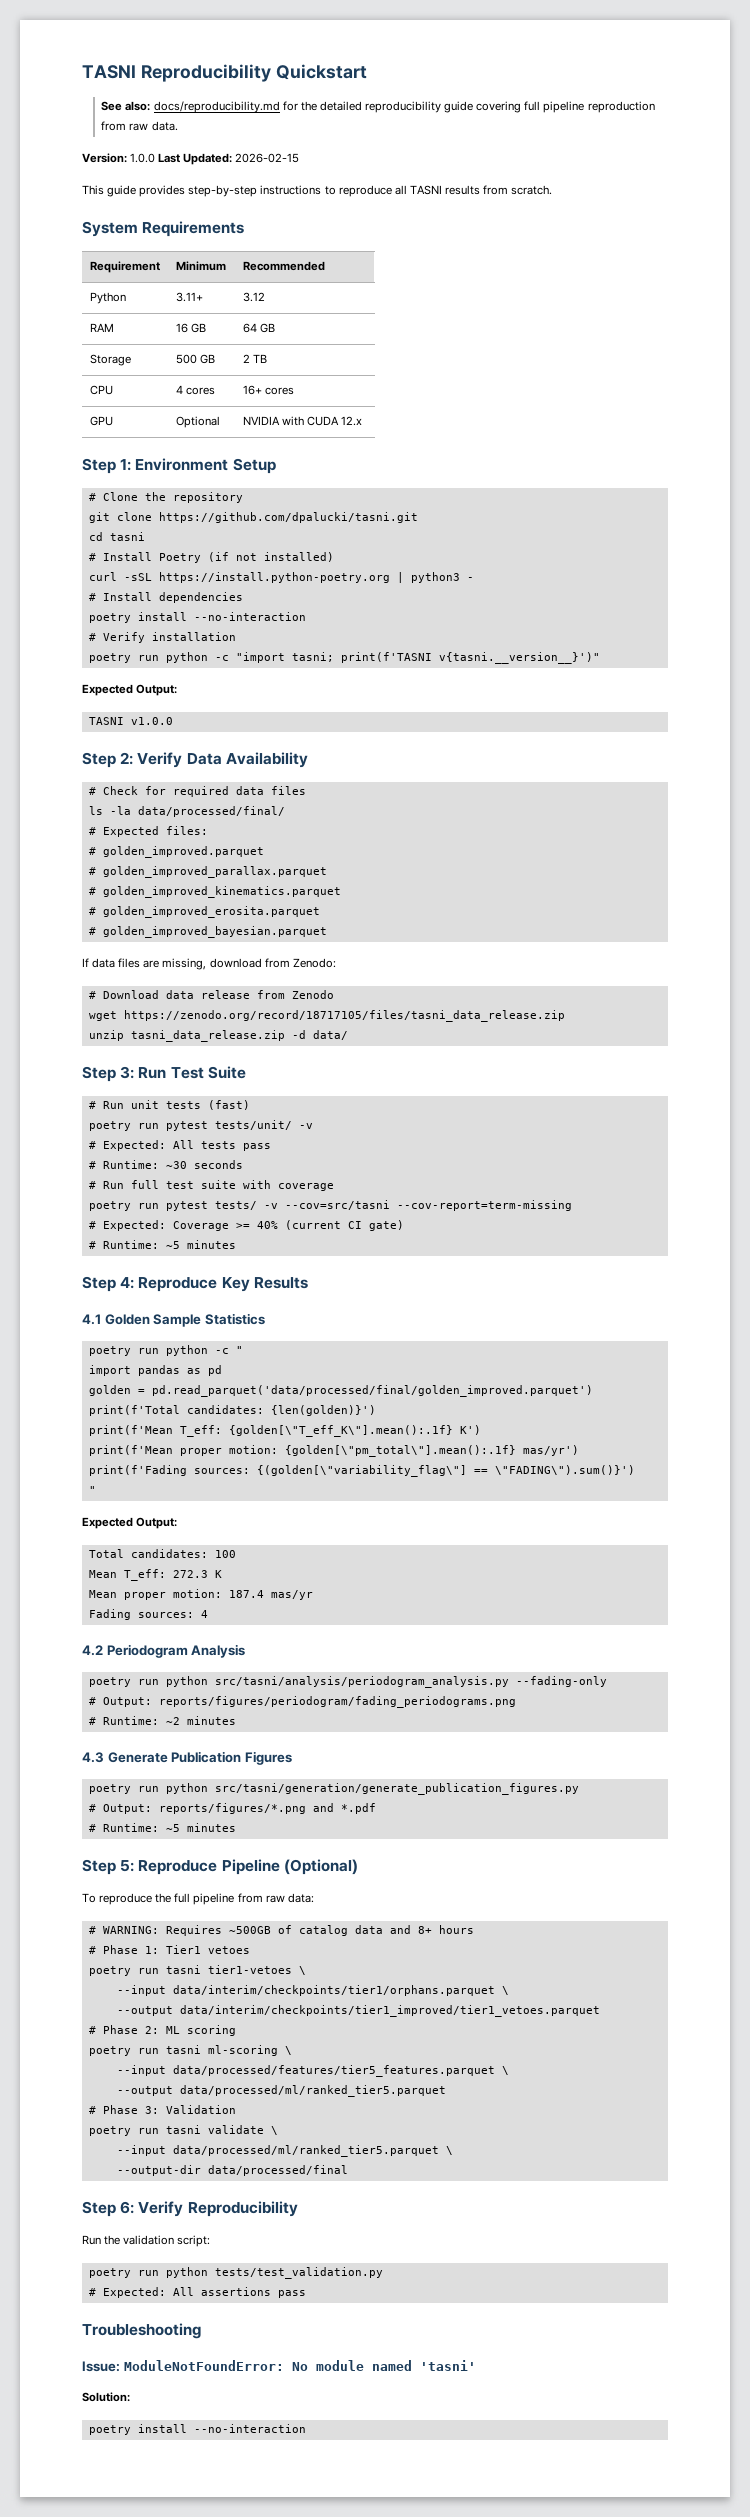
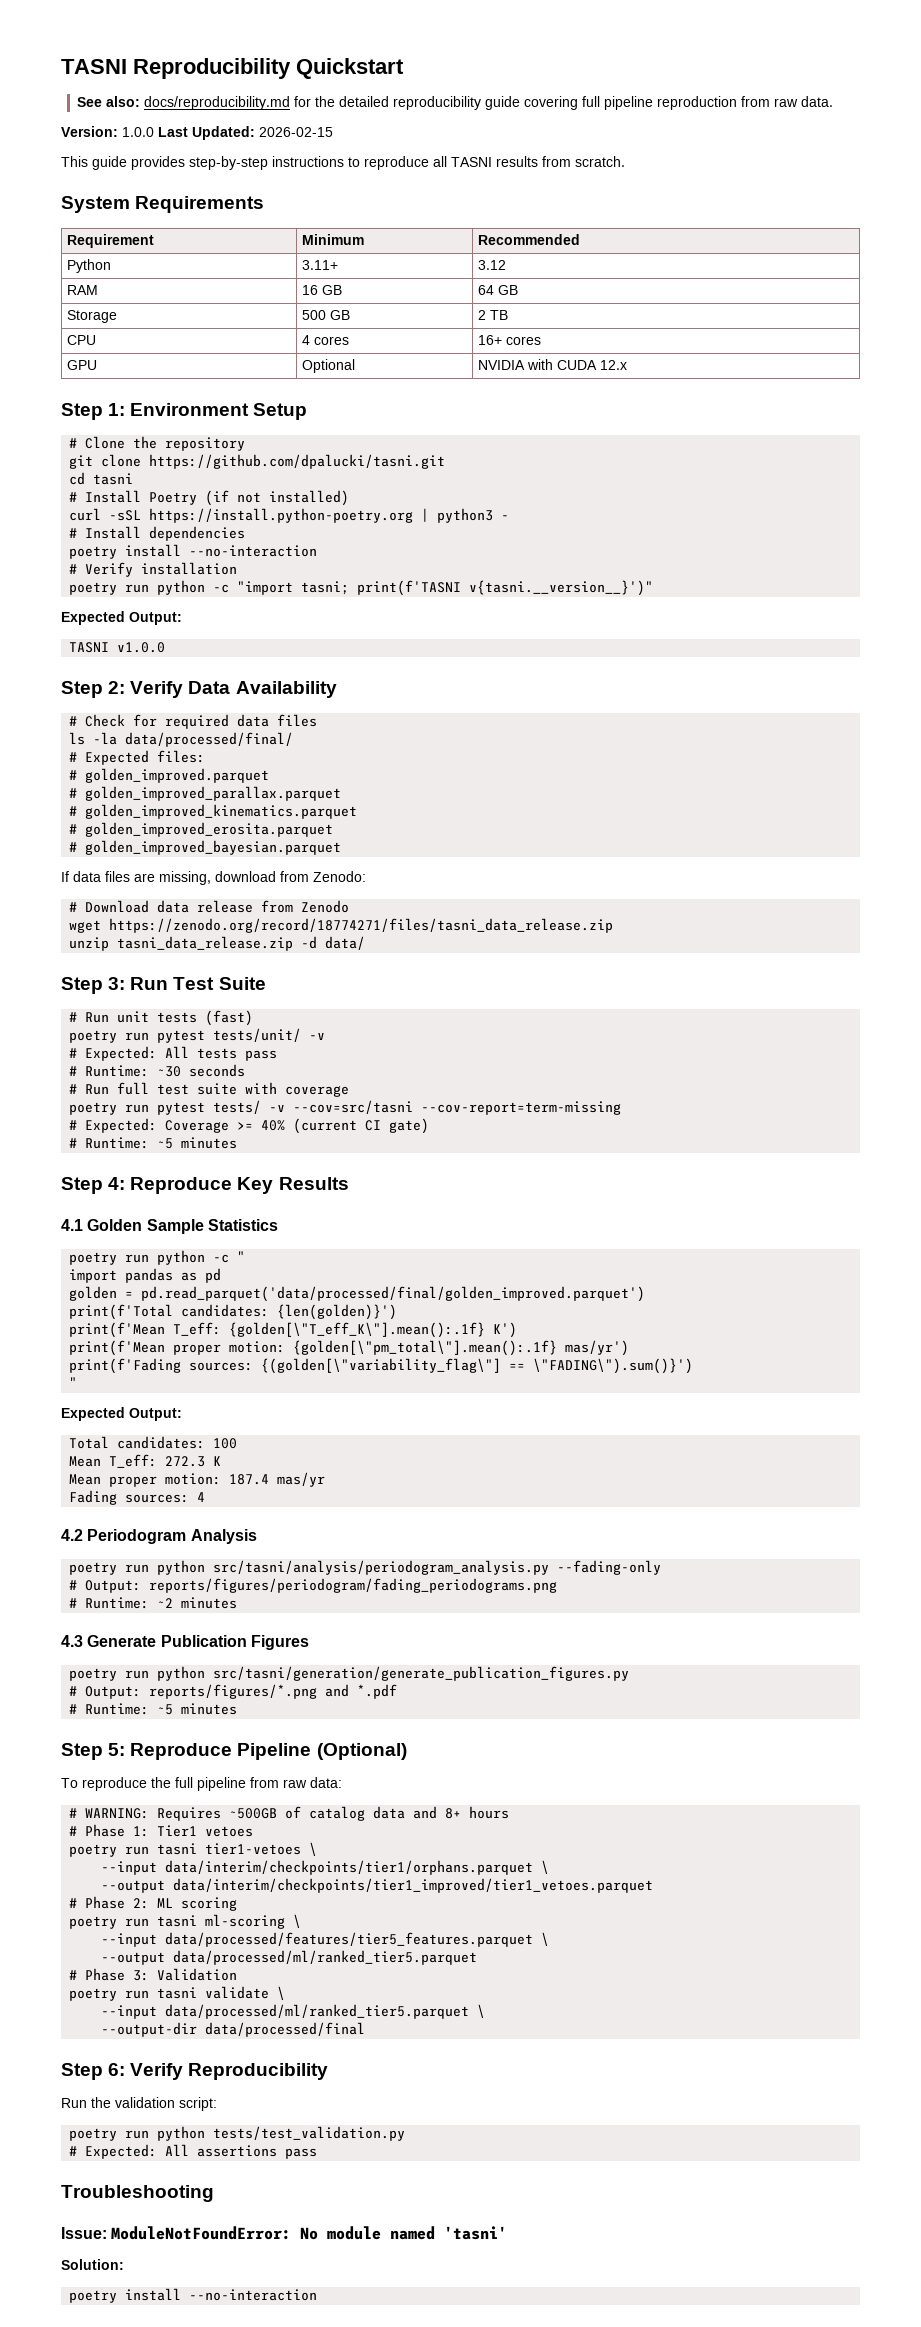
[123,1010,565,1022] https://zenodo.org/record/18717105/files/tasni_data_release.zip -> [109,918,614,933] https://zenodo.org/record/18774271/files/tasni_data_release.zip

